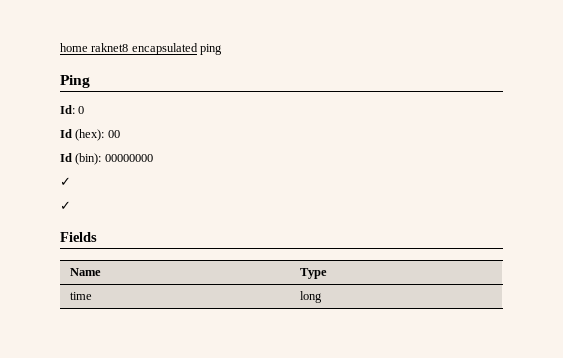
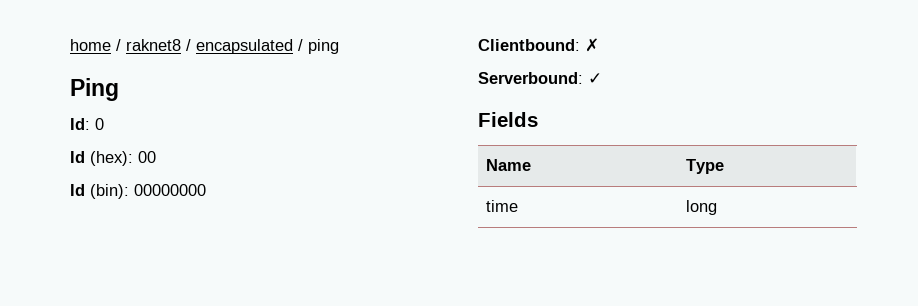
[91,43,198,55] raknet8 encapsulated -> [116,39,303,54] / raknet8 / encapsulated /
[60,177,71,186] ✓ // -> [478,38,599,52] [478,72,583,84] Clientbound: ✗ // Serverbound:

